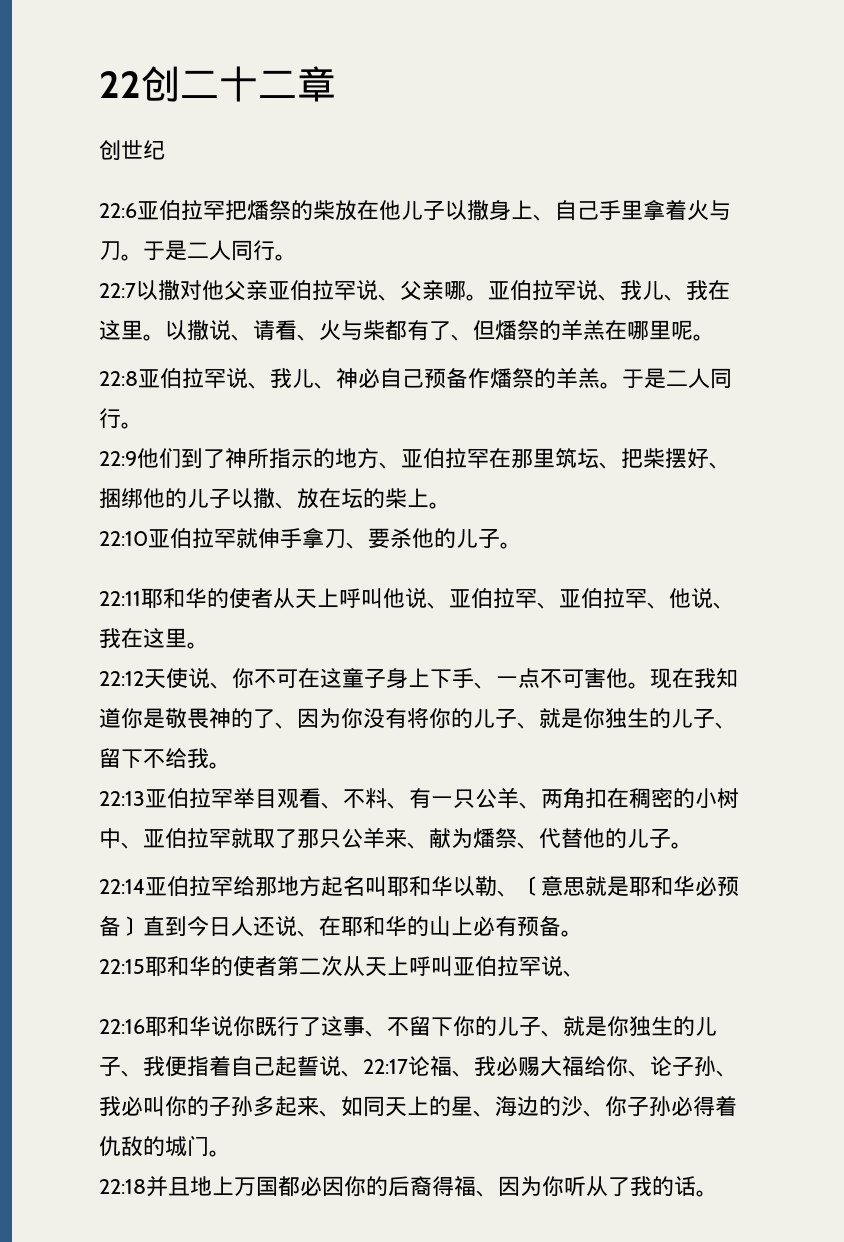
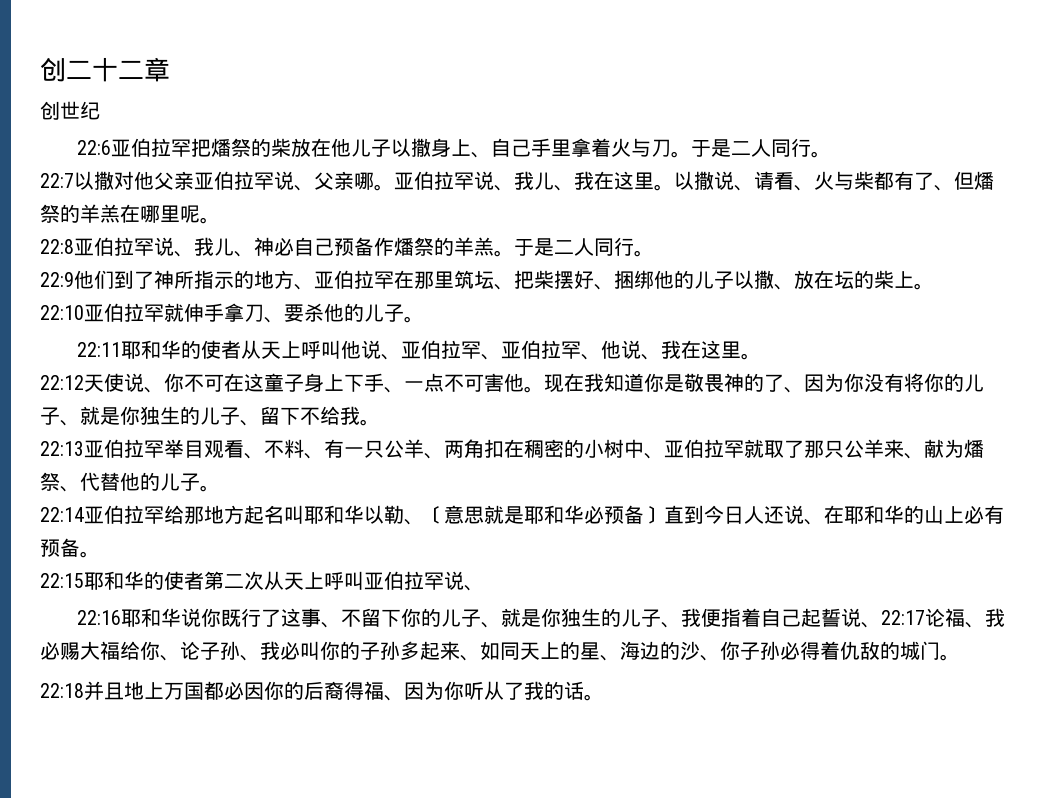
[99,71,141,98] 22 -> (40, 69) none

